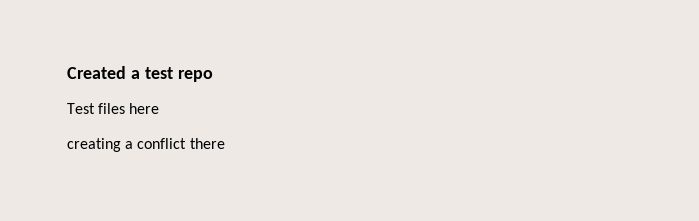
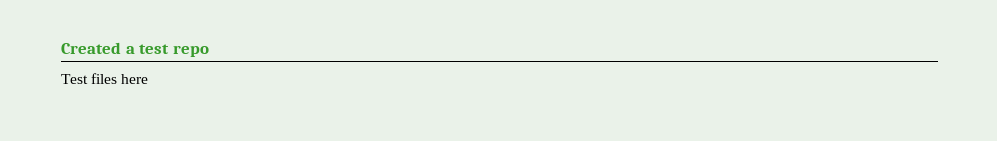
[67,138,225,152] // creating a conflict there -> (149, 79) none

